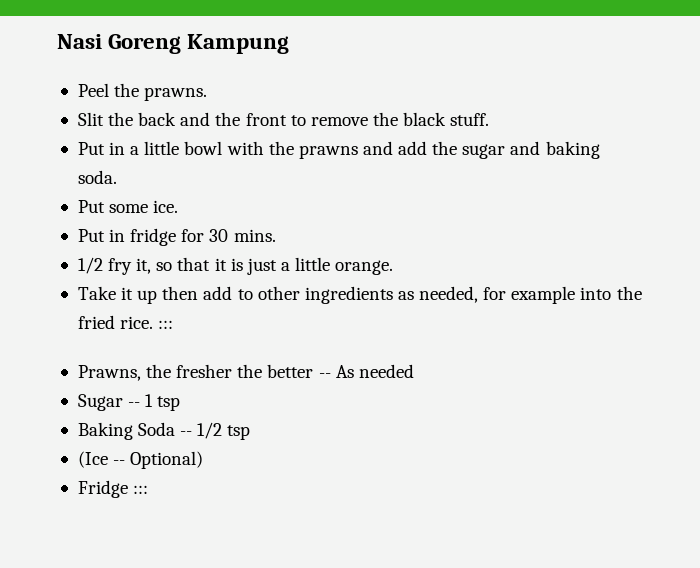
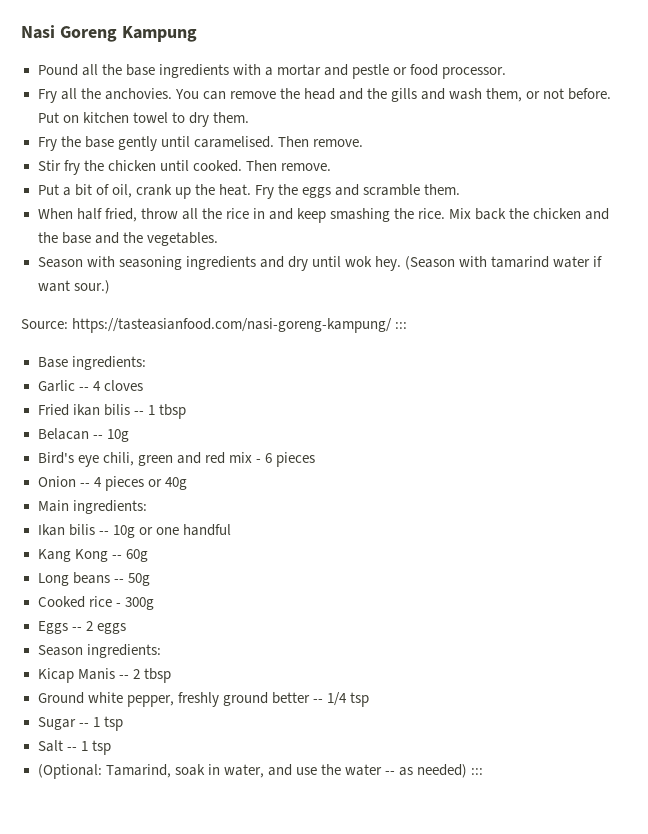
[77,83,208,101] [77,112,490,126] [77,141,600,159] [77,170,117,184] [77,200,179,213] [77,228,276,246] [77,257,394,275] [77,286,642,304] [77,315,174,329] [77,364,414,381] [77,394,181,411] [77,422,251,440] [77,451,204,469] [77,480,128,498] Peel the prawns. // Slit the back and the front to remove the black stuff. // Put in a little bowl with the prawns and add the sugar and baking soda. // Put some ice. // Put in fridge for 30 mins. // 1/2 fry it, so that it is just a little orange. // Take it up then add to other ingredients as needed, for example into the fried rice. ::: // Prawns, the fresher the better -- As needed // Sugar -- 1 tsp // Baking Soda -- 1/2 tsp // (Ice -- Optional) // Fridge -> [37,64,507,79] [37,88,612,103] [37,112,249,127] [37,136,363,151] [37,160,331,175] [37,184,461,199] [37,208,610,223] [37,232,218,246] [37,256,603,271] [37,280,110,294] [21,318,408,333] [37,356,146,370] [37,380,143,392] [37,404,186,419] [37,428,129,442] [37,452,315,467] [37,476,187,491] [37,500,147,514] [37,524,231,538] [37,549,148,562] [37,572,150,586] [37,596,154,610] [37,621,126,634] [37,644,161,658] [37,668,171,683] [37,692,369,707] [37,716,123,731] [37,740,111,755] [37,764,468,779] Pound all the base ingredients with a mortar and pestle or food processor. // Fry all the anchovies. You can remove the head and the gills and wash them, or not before. Put on kitchen towel to dry them. // Fry the base gently until caramelised. Then remove. // Stir fry the chicken until cooked. Then remove. // Put a bit of oil, crank up the heat. Fry the eggs and scramble them. // When half fried, throw all the rice in and keep smashing the rice. Mix back the chicken and the base and the vegetables. // Season with seasoning ingredients and dry until wok hey. (Season with tamarind water if want sour.) // Source: https://tasteasianfood.com/nasi-goreng-kampung/ ::: // Base ingredients: // Garlic -- 4 cloves // Fried ikan bilis -- 1 tbsp // Belacan -- 10g // Bird's eye chili, green and red mix - 6 pieces // Onion -- 4 pieces or 40g // Main ingredients: // Ikan bilis -- 10g or one handful // Kang Kong -- 60g // Long beans -- 50g // Cooked rice - 300g // Eggs -- 2 eggs // Season ingredients: // Kicap Manis -- 2 tbsp // Ground white pepper, freshly ground better -- 1/4 tsp // Sugar -- 1 tsp // Salt -- 1 tsp // (Optional: Tamarind, soak in water, and use the water -- as needed)

